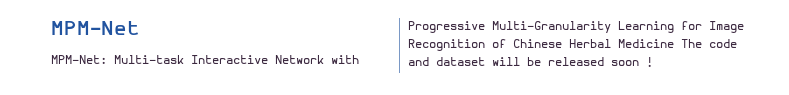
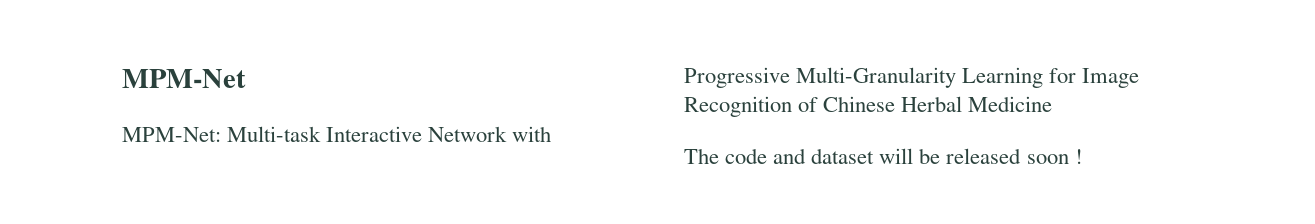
(674, 43) none -> (1053, 104) //

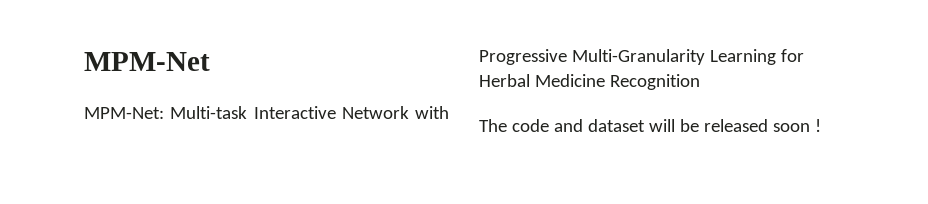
[1082,68,1140,88] [684,96,896,117] Image Recognition of Chinese -> (804, 55) none
(1053, 104) none -> [609,74,700,90] Recognition

